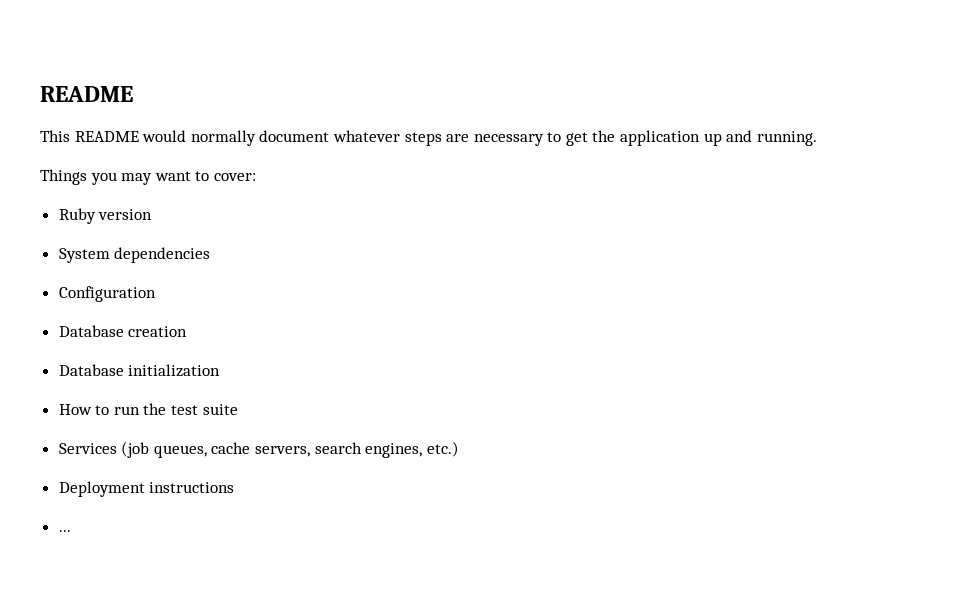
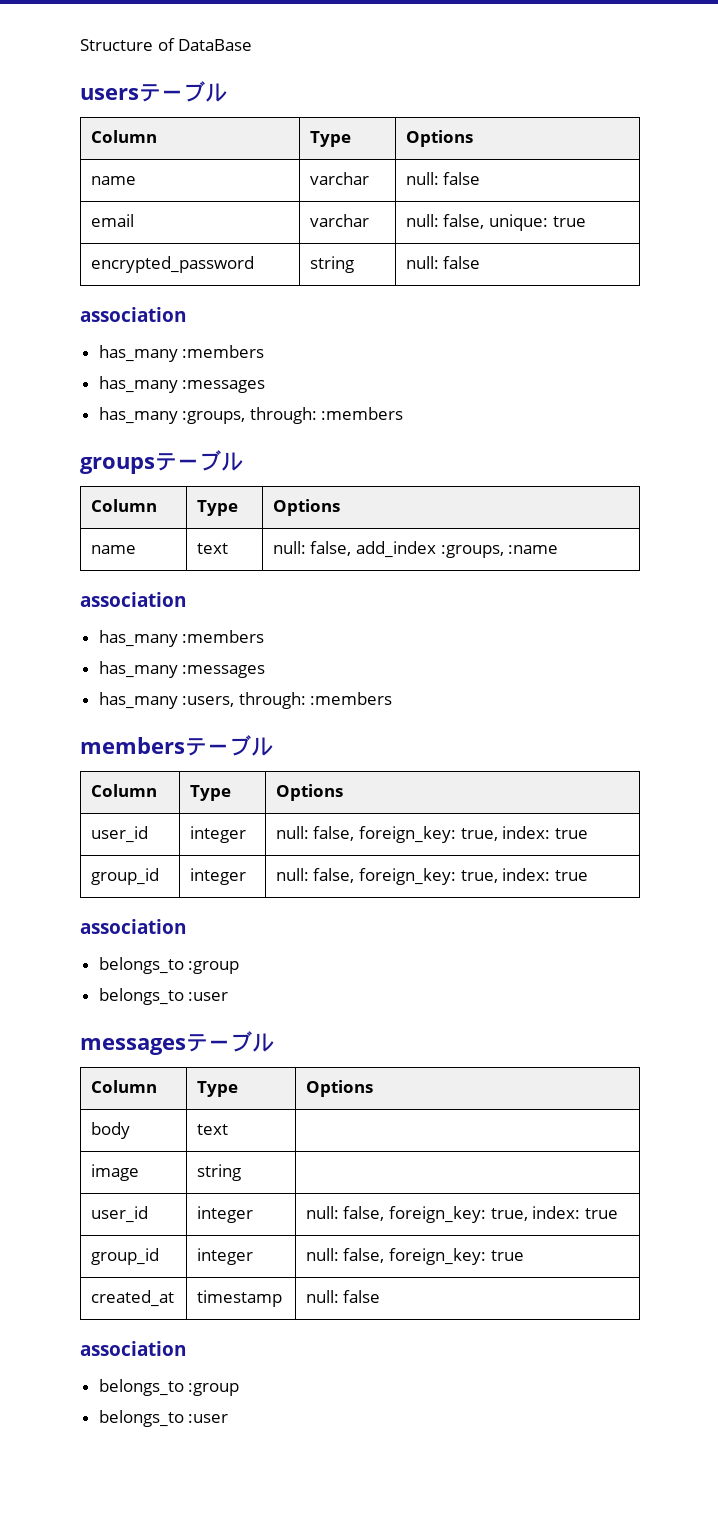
[40,86,133,102] [40,130,817,146] [40,169,256,185] [58,208,153,224] [58,247,211,263] [58,286,156,302] [58,325,188,337] [58,364,221,377] [58,403,238,415] [58,441,459,458] [58,481,235,497] [58,530,71,532] README // This README would normally document whatever steps are necessary to get the application up and running. // Things you may want to cover: // Ruby version // System dependencies // Configuration // Database creation // Database initialization // How to run the test suite // Services (job queues, cache servers, search engines, etc.) // Deployment instructions // ... -> [80,38,253,51] [80,81,227,102] [90,130,157,143] [309,131,351,147] [405,130,473,147] [90,176,136,185] [309,172,369,185] [405,172,481,185] [90,214,134,227] [309,214,369,227] [405,214,586,231] [90,256,254,273] [309,256,354,273] [405,256,481,269] [80,307,186,322] [98,345,265,362] [98,376,266,393] [98,407,404,424] [80,450,243,474] [90,499,157,512] [196,500,238,516] [272,499,340,516] [90,545,136,554] [196,543,228,554] [272,541,559,558] [80,592,186,607] [98,630,265,647] [98,661,266,678] [98,692,393,709] [80,735,273,756] [90,784,157,797] [189,785,231,801] [275,784,343,801] [90,826,148,843] [189,826,246,843] [275,826,588,843] [90,868,159,885] [189,868,246,885] [275,868,588,885] [80,919,186,934] [98,957,240,974] [98,988,229,1005] [80,1031,274,1055] [90,1080,157,1093] [196,1081,238,1097] [305,1080,373,1097] [90,1122,130,1139] [196,1124,228,1135] [90,1164,139,1181] [196,1164,241,1181] [90,1206,148,1223] [196,1206,253,1223] [305,1206,618,1223] [90,1248,159,1265] [196,1248,253,1265] [305,1248,524,1265] [90,1290,174,1307] [196,1290,282,1307] [305,1290,381,1303] [80,1341,186,1356] [98,1379,240,1396] [98,1410,229,1427] Structure of DataBase // usersテーブル // Column | Type | Options // name | varchar | null: false // email | varchar | null: false, unique: true // encrypted_password | string | null: false // association // has_many :members // has_many :messages // has_many :groups, through: :members // groupsテーブル // Column | Type | Options // name | text | null: false, add_index :groups, :name // association // has_many :members // has_many :messages // has_many :users, through: :members // membersテーブル // Column | Type | Options // user_id | integer | null: false, foreign_key: true, index: true // group_id | integer | null: false, foreign_key: true, index: true // association // belongs_to :group // belongs_to :user // messagesテーブル // Column | Type | Options // body | text | // image | string | // user_id | integer | null: false, foreign_key: true, index: true // group_id | integer | null: false, foreign_key: true // created_at | timestamp | null: false // association // belongs_to :group // belongs_to :user

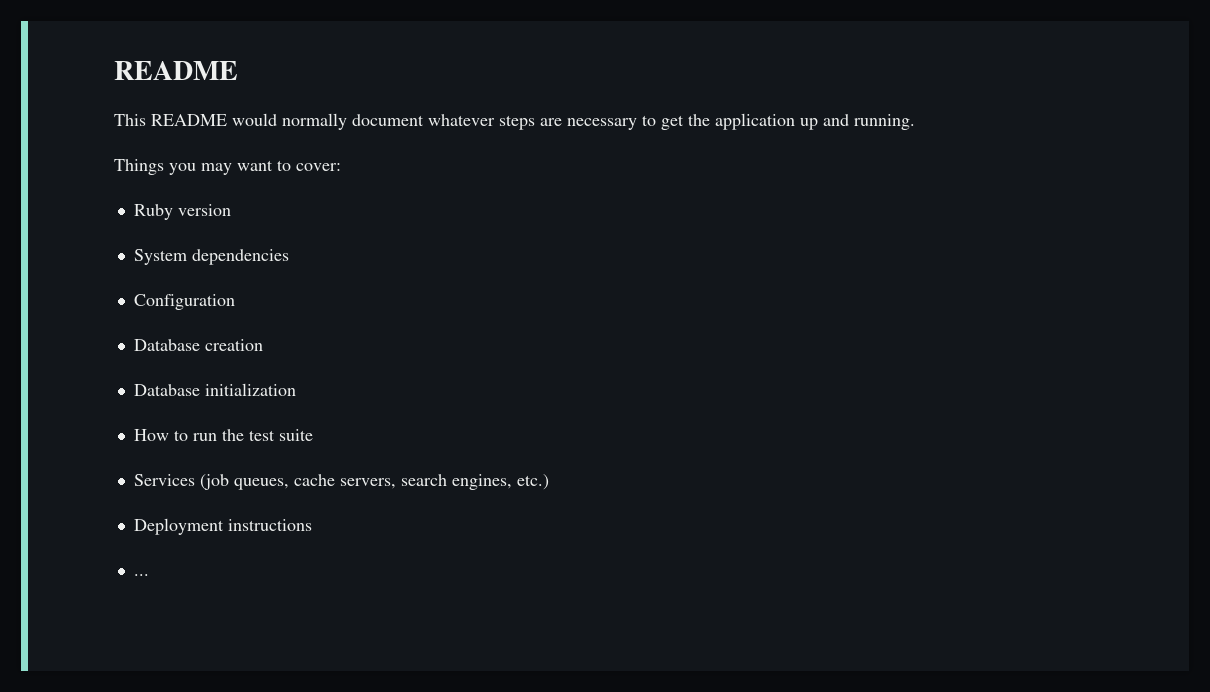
[80,38,253,51] [80,81,227,102] [90,130,157,143] [309,131,351,147] [405,130,473,147] [90,176,136,185] [309,172,369,185] [405,172,481,185] [90,214,134,227] [309,214,369,227] [405,214,586,231] [90,256,254,273] [309,256,354,273] [405,256,481,269] [80,307,186,322] [98,345,265,362] [98,376,266,393] [98,407,404,424] [80,450,243,474] [90,499,157,512] [196,500,238,516] [272,499,340,516] [90,545,136,554] [196,543,228,554] [272,541,559,558] [80,592,186,607] [98,630,265,647] [98,661,266,678] [98,692,393,709] [80,735,273,756] [90,784,157,797] [189,785,231,801] [275,784,343,801] [90,826,148,843] [189,826,246,843] [275,826,588,843] [90,868,159,885] [189,868,246,885] [275,868,588,885] [80,919,186,934] [98,957,240,974] [98,988,229,1005] [80,1031,274,1055] [90,1080,157,1093] [196,1081,238,1097] [305,1080,373,1097] [90,1122,130,1139] [196,1124,228,1135] [90,1164,139,1181] [196,1164,241,1181] [90,1206,148,1223] [196,1206,253,1223] [305,1206,618,1223] [90,1248,159,1265] [196,1248,253,1265] [305,1248,524,1265] [90,1290,174,1307] [196,1290,282,1307] [305,1290,381,1303] [80,1341,186,1356] [98,1379,240,1396] [98,1410,229,1427] Structure of DataBase // usersテーブル // Column | Type | Options // name | varchar | null: false // email | varchar | null: false, unique: true // encrypted_password | string | null: false // association // has_many :members // has_many :messages // has_many :groups, through: :members // groupsテーブル // Column | Type | Options // name | text | null: false, add_index :groups, :name // association // has_many :members // has_many :messages // has_many :users, through: :members // membersテーブル // Column | Type | Options // user_id | integer | null: false, foreign_key: true, index: true // group_id | integer | null: false, foreign_key: true, index: true // association // belongs_to :group // belongs_to :user // messagesテーブル // Column | Type | Options // body | text | // image | string | // user_id | integer | null: false, foreign_key: true, index: true // group_id | integer | null: false, foreign_key: true // created_at | timestamp | null: false // association // belongs_to :group // belongs_to :user -> [114,61,238,80] [114,113,915,130] [114,159,341,175] [133,204,231,220] [133,249,289,265] [133,294,235,310] [133,339,263,351] [133,383,296,396] [133,429,313,441] [133,474,549,490] [133,518,312,535] [133,574,149,576] README // This README would normally document whatever steps are necessary to get the application up and running. // Things you may want to cover: // Ruby version // System dependencies // Configuration // Database creation // Database initialization // How to run the test suite // Services (job queues, cache servers, search engines, etc.) // Deployment instructions // ...

